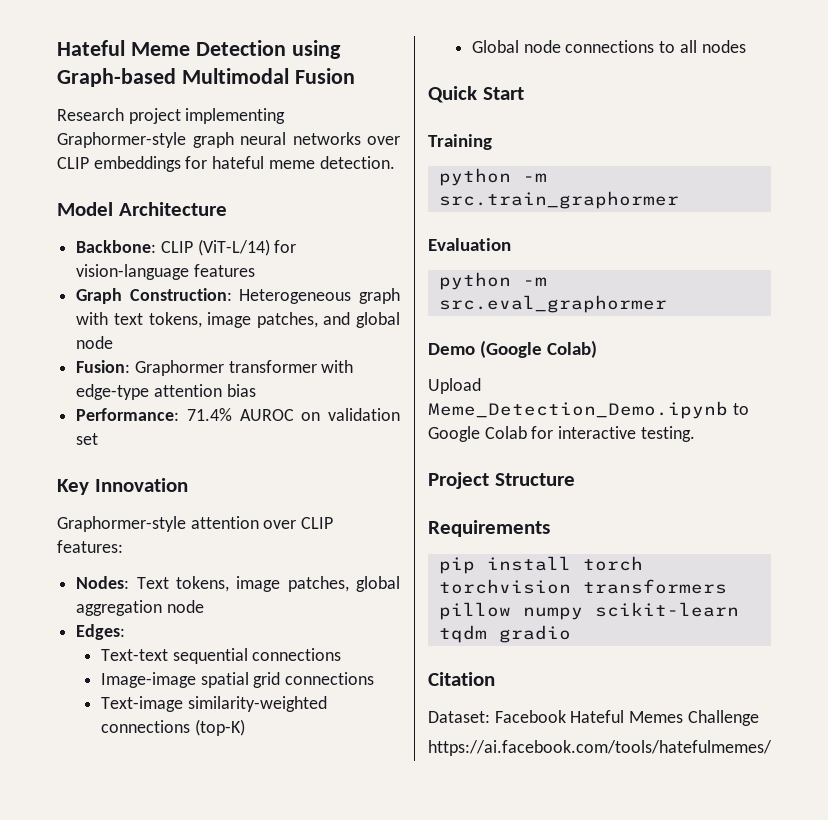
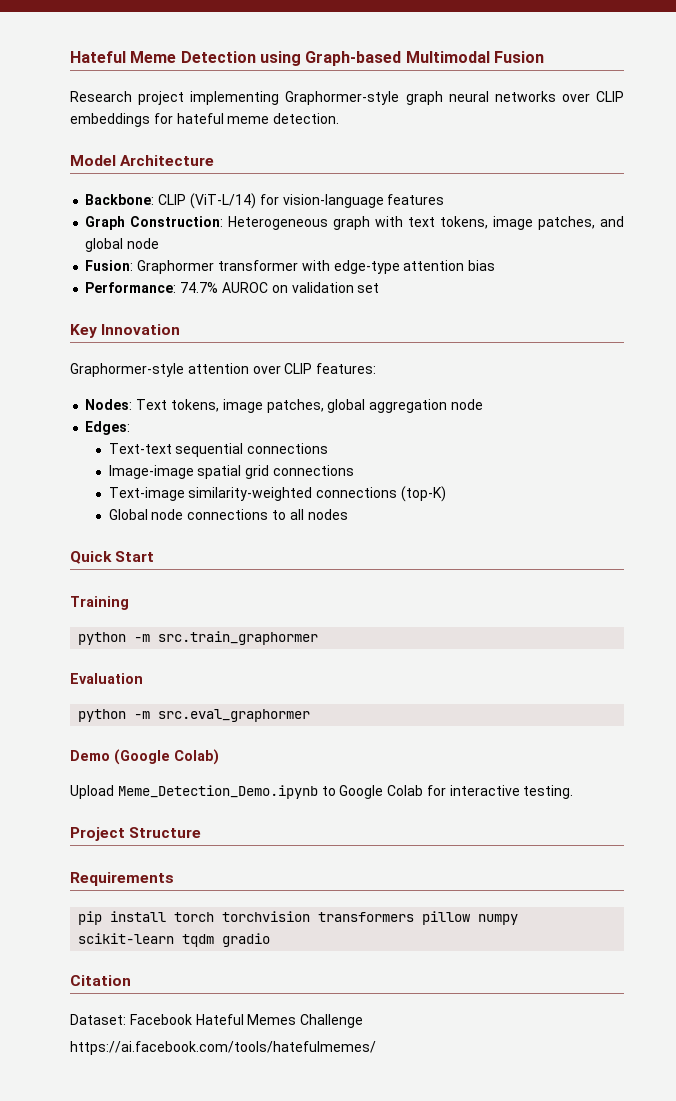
[186,408,232,421] 71.4% -> [180,282,219,293] 74.7%

